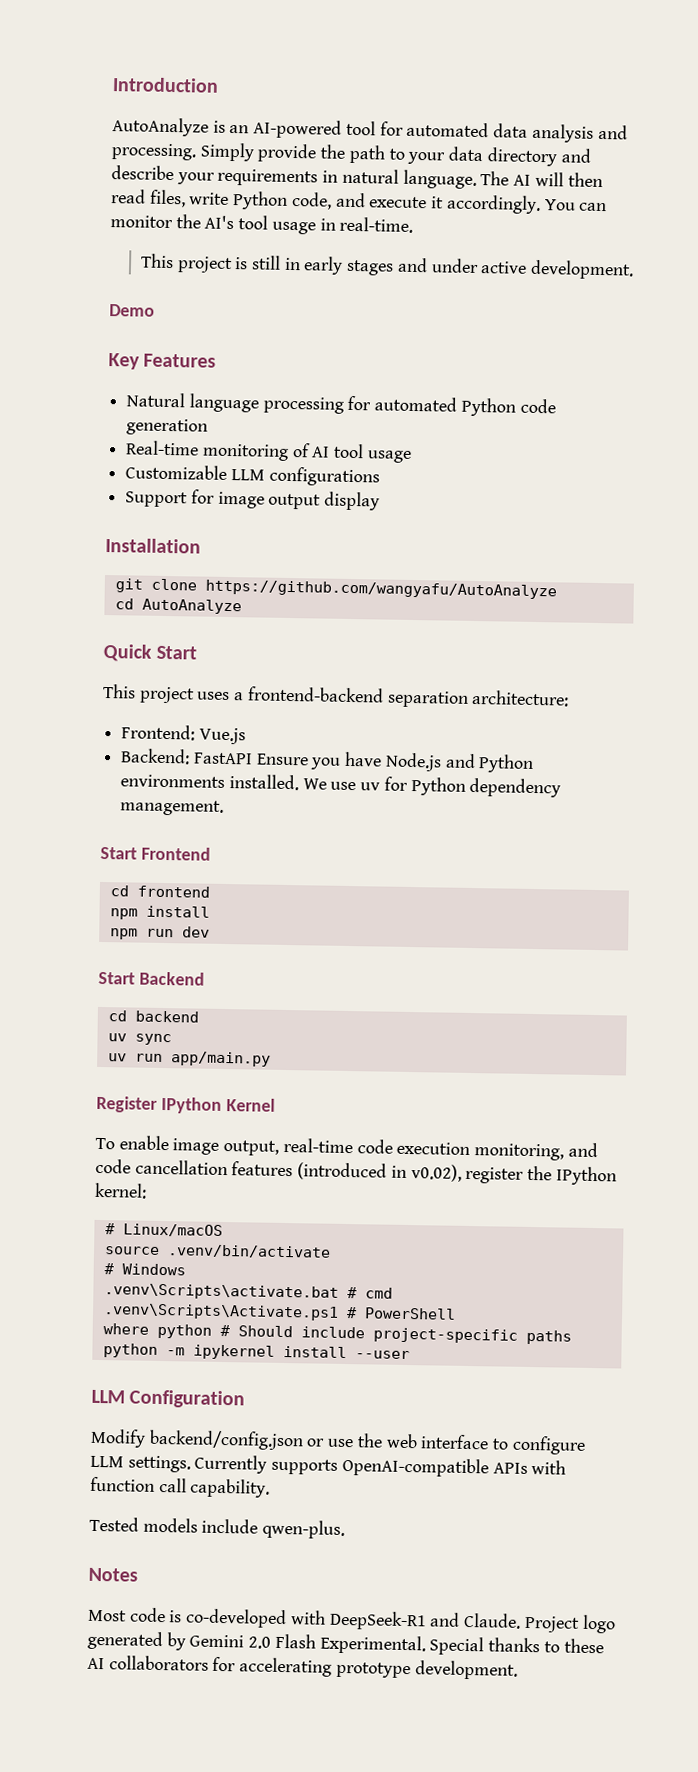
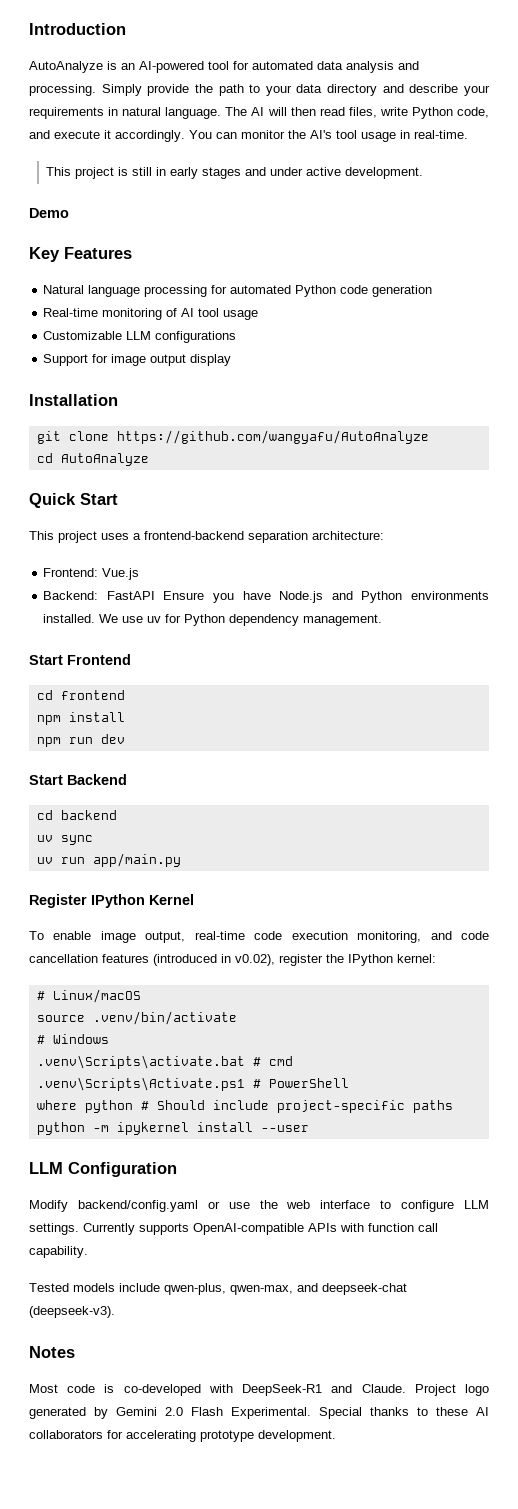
[148,1429,304,1451] backend/config.json -> [77,1200,198,1212] backend/config.yaml
[262,1519,346,1540] qwen-plus. -> [164,1283,407,1295] [29,1306,115,1318] qwen-plus, qwen-max, and deepseek-chat (deepseek-v3).

